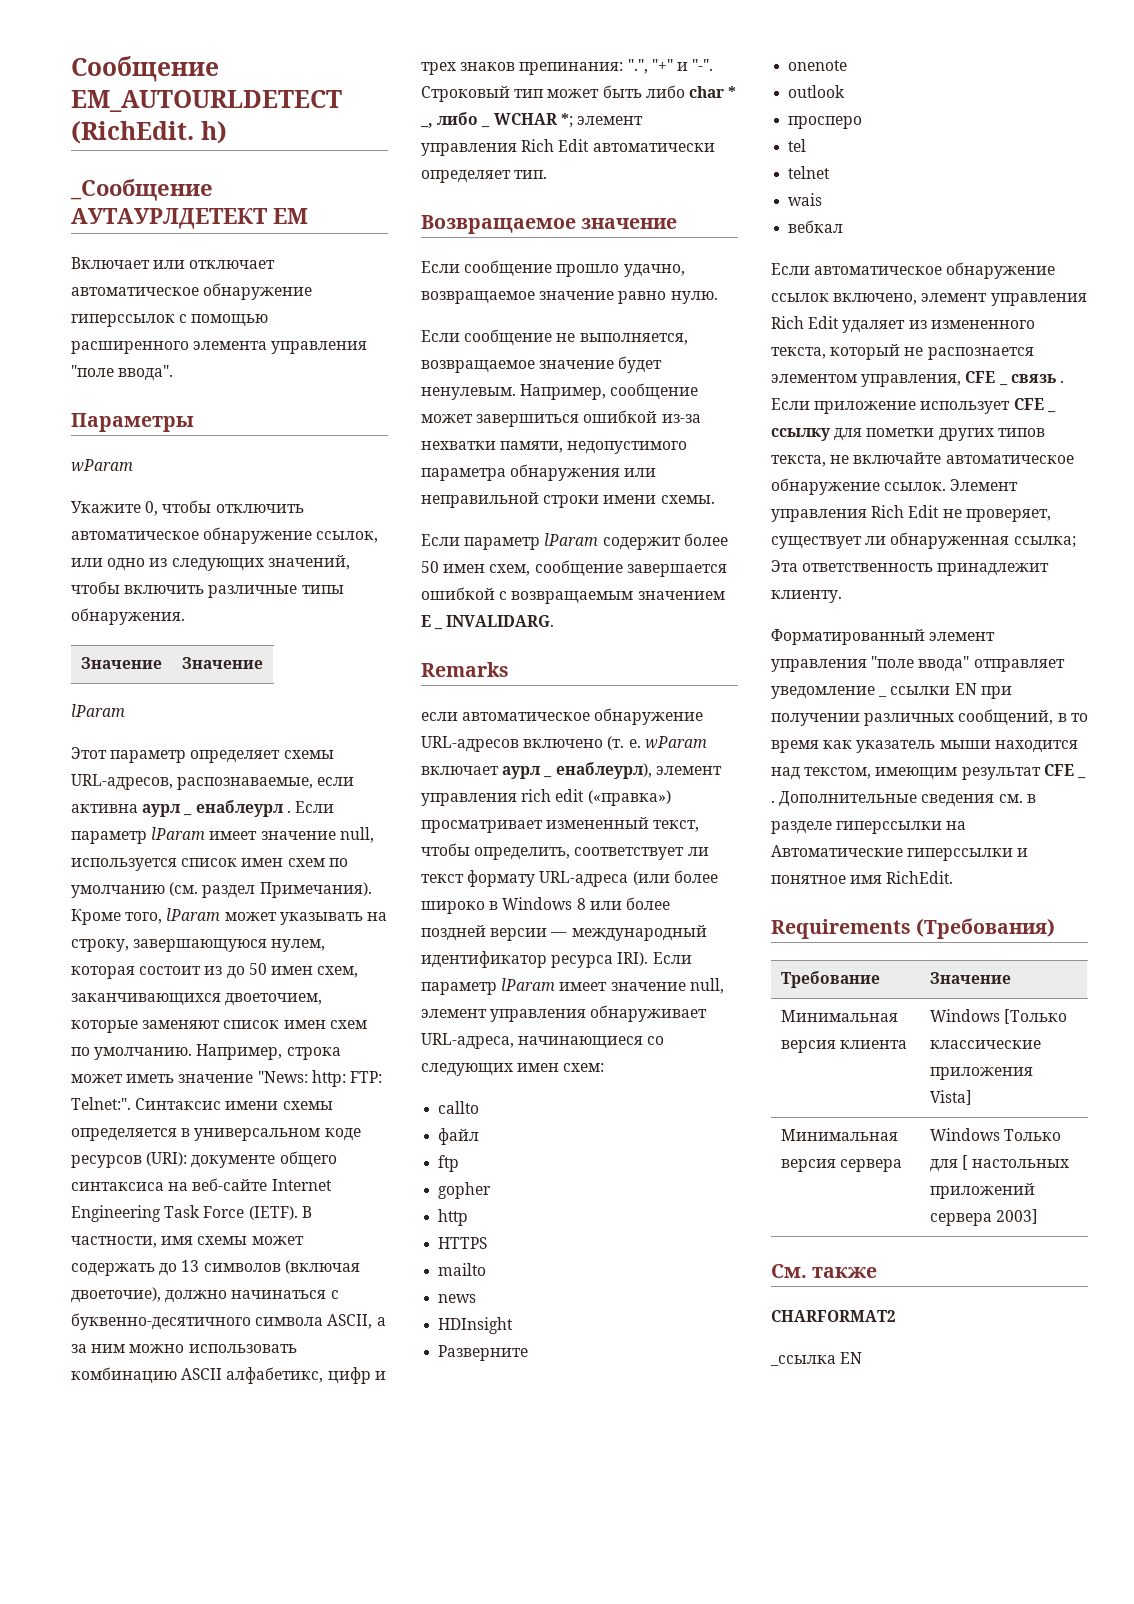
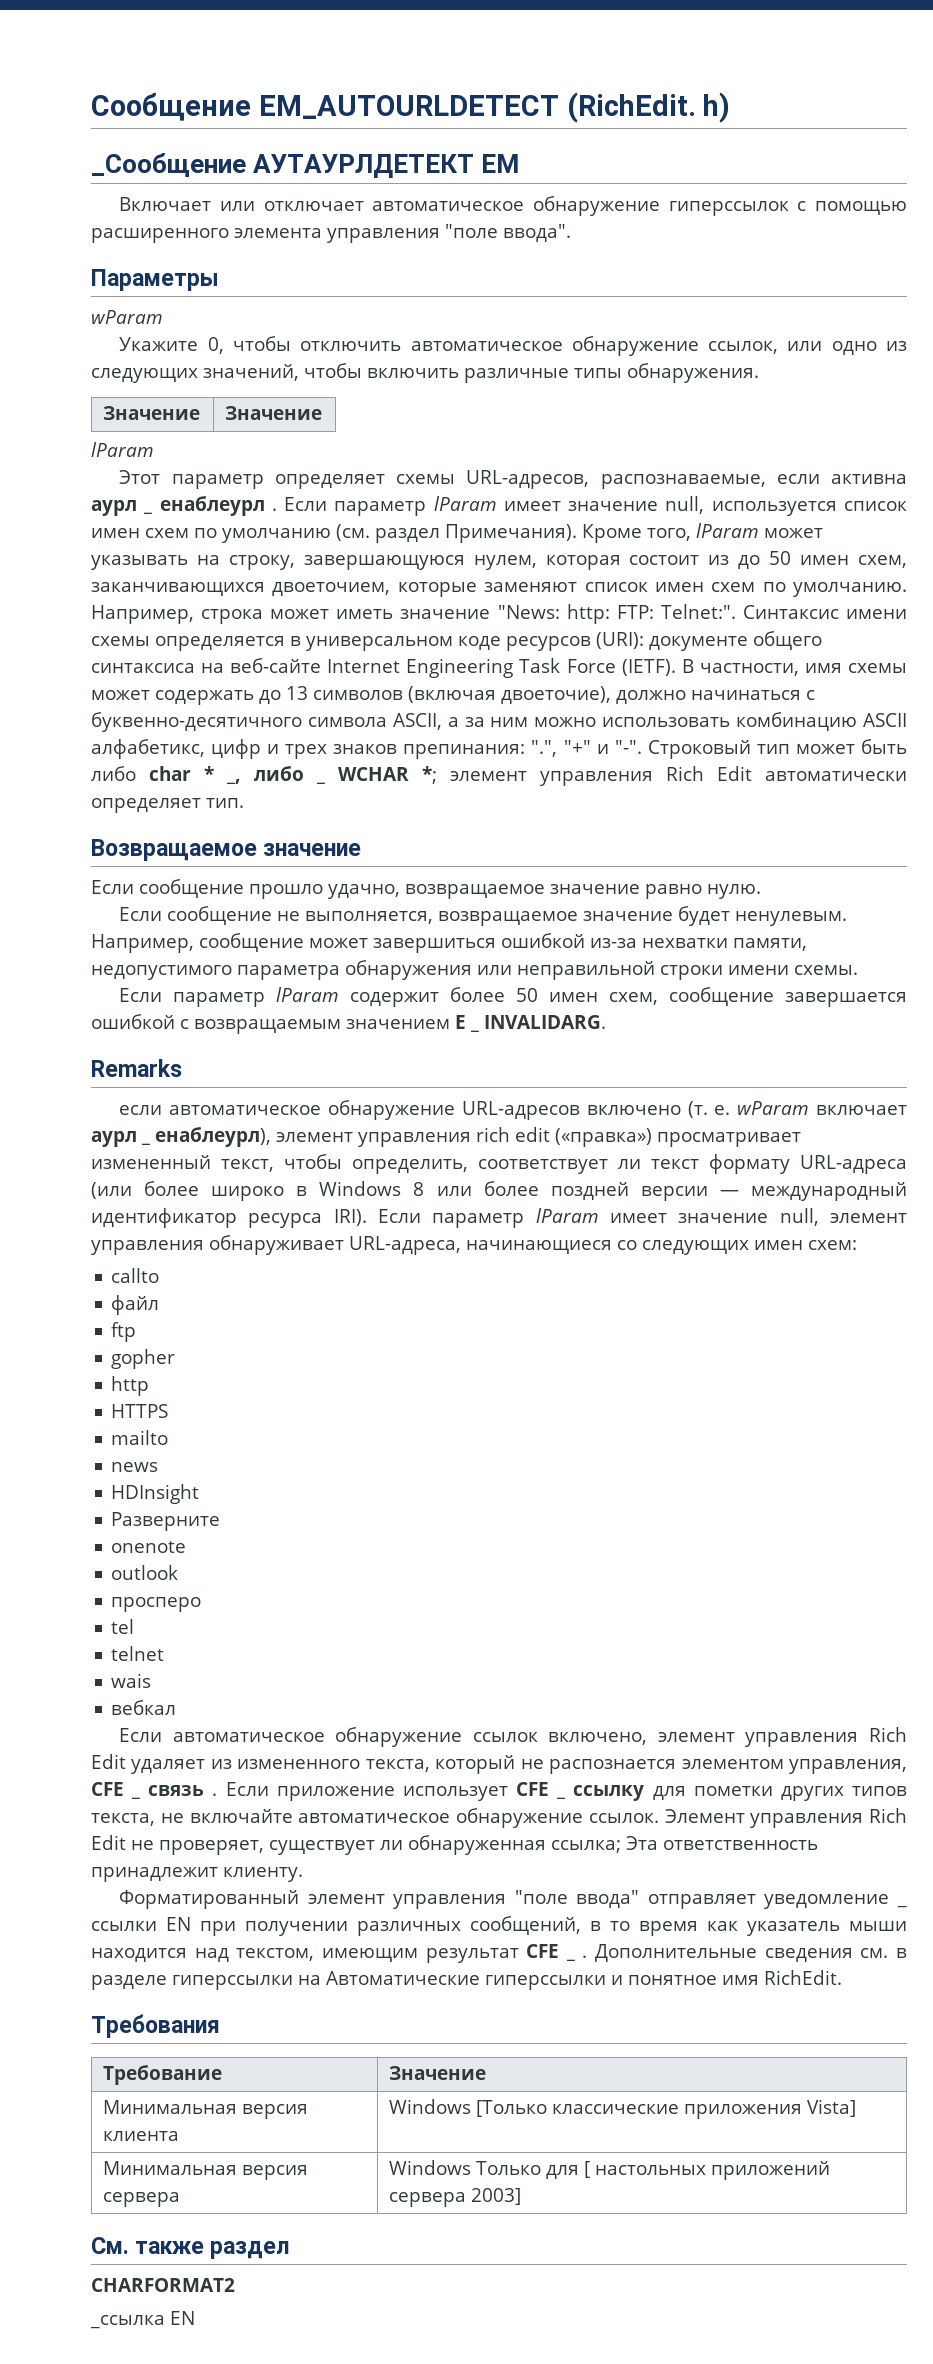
[771,918,1056,939] Requirements (Требования) -> [91,2014,220,2038] Требования
(878, 1272) none -> [210,2241,290,2259] раздел

